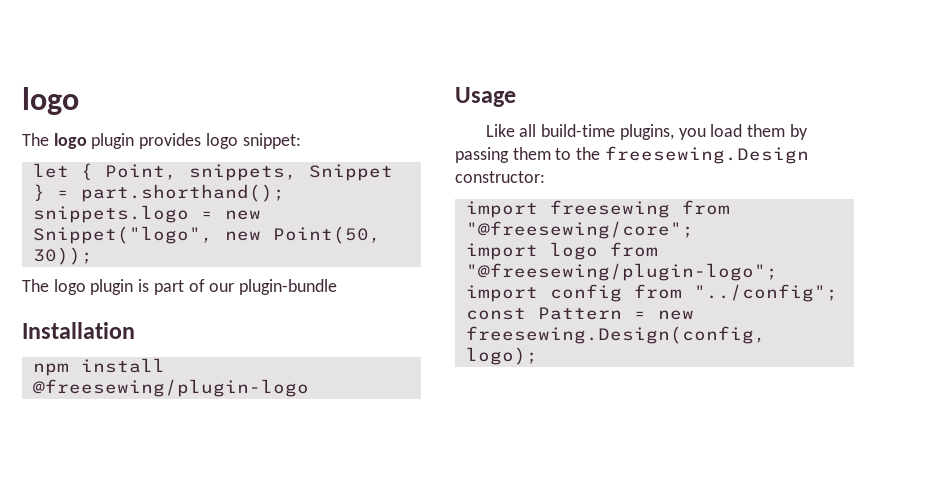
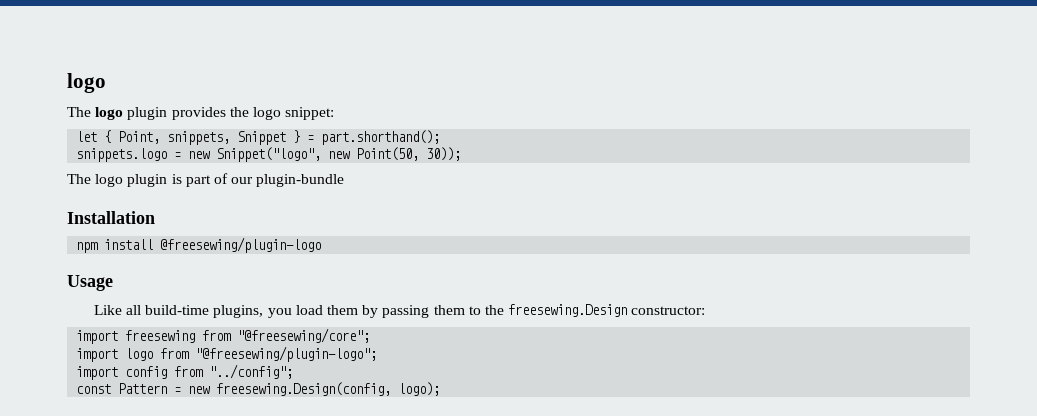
(202, 141) none -> [229,107,249,117] the

